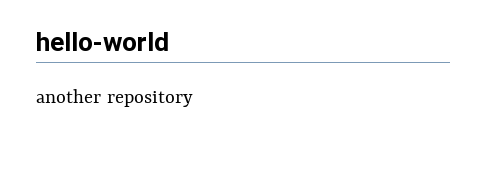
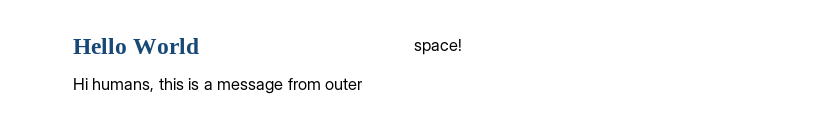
[36,32,169,51] [36,89,193,107] hello-world // another repository -> [73,38,200,54] [73,78,363,94] [414,39,462,55] Hello World // Hi humans, this is a message from outer space!

